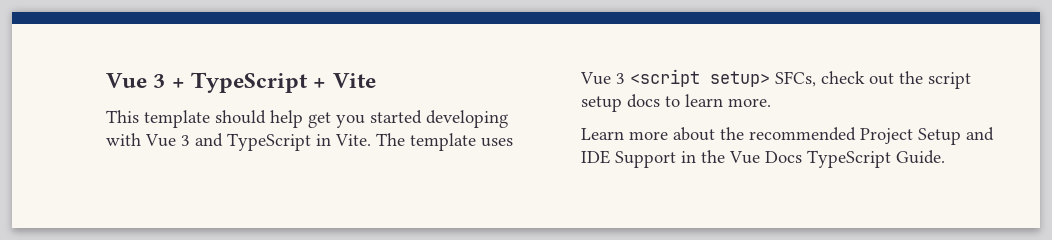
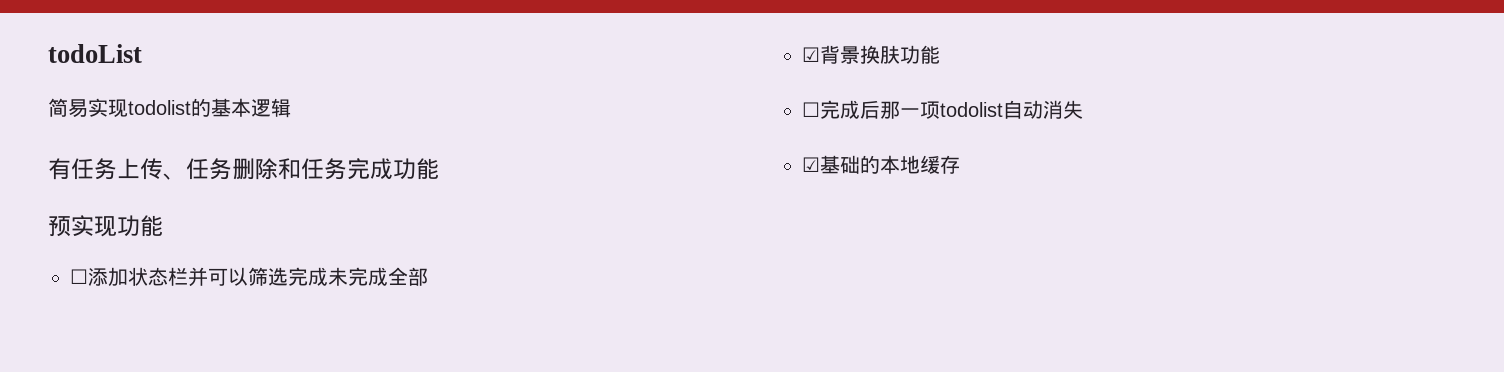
[106,72,376,93] [106,110,508,128] [106,133,513,151] [580,69,971,89] [581,94,771,112] [581,127,994,145] [581,150,945,168] Vue 3 + TypeScript + Vite // This template should help get you started developing with Vue 3 and TypeScript in Vite. The template uses Vue 3 <script setup> SFCs, check out the script setup docs to learn more. // Learn more about the recommended Project Setup and IDE Support in the Vue Docs TypeScript Guide. -> [48,44,142,63] [48,98,291,118] [48,158,439,180] [48,215,163,237] [70,267,428,287] [802,45,940,64] [802,100,1083,119] [802,155,960,174] todoList // 简易实现todolist的基本逻辑 // 有任务上传、任务删除和任务完成功能 // 预实现功能 // ☐添加状态栏并可以筛选完成未完成全部 // ☑背景换肤功能 // ☐完成后那一项todolist自动消失 // ☑基础的本地缓存

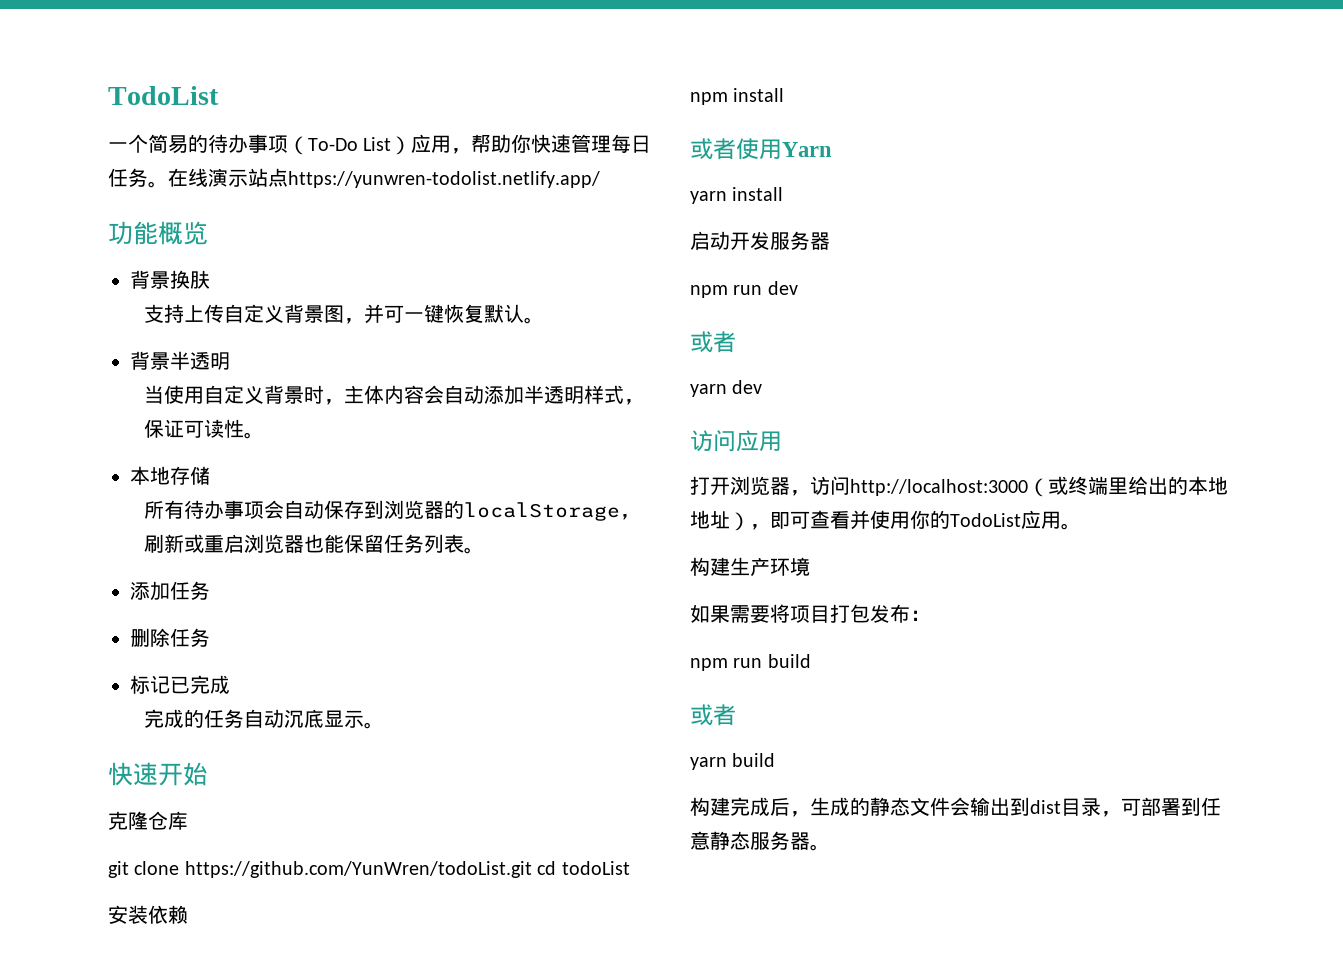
[48,44,142,63] [48,98,291,118] [48,158,439,180] [48,215,163,237] [70,267,428,287] [802,45,940,64] [802,100,1083,119] [802,155,960,174] todoList // 简易实现todolist的基本逻辑 // 有任务上传、任务删除和任务完成功能 // 预实现功能 // ☐添加状态栏并可以筛选完成未完成全部 // ☑背景换肤功能 // ☐完成后那一项todolist自动消失 // ☑基础的本地缓存 -> [108,86,219,105] [108,134,652,155] [108,168,600,188] [108,221,208,245] [130,270,210,289] [144,304,545,324] [130,351,230,370] [144,385,645,405] [144,419,265,439] [130,466,210,485] [144,500,641,521] [144,534,485,554] [130,581,210,601] [130,628,210,647] [130,675,230,694] [144,709,385,729] [108,762,208,786] [108,811,188,830] [108,861,630,878] [108,905,188,924] [690,88,785,105] [690,138,832,160] [690,187,784,204] [690,231,830,250] [690,281,798,298] [690,331,736,353] [690,380,763,397] [690,430,782,452] [690,476,1228,497] [690,510,1081,531] [690,557,810,576] [690,604,930,623] [690,654,811,671] [690,704,736,726] [690,753,776,770] [690,797,1221,817] [690,831,830,851] TodoList // 一个简易的待办事项（To-Do List）应用，帮助你快速管理每日任务。在线演示站点https://yunwren-todolist.netlify.app/ // 功能概览 // 背景换肤 // 支持上传自定义背景图，并可一键恢复默认。 // 背景半透明 // 当使用自定义背景时，主体内容会自动添加半透明样式，保证可读性。 // 本地存储 // 所有待办事项会自动保存到浏览器的localStorage，刷新或重启浏览器也能保留任务列表。 // 添加任务 // 删除任务 // 标记已完成 // 完成的任务自动沉底显示。 // 快速开始 // 克隆仓库 // git clone https://github.com/YunWren/todoList.git cd todoList // 安装依赖 // npm install // 或者使用Yarn // yarn install // 启动开发服务器 // npm run dev // 或者 // yarn dev // 访问应用 // 打开浏览器，访问http://localhost:3000（或终端里给出的本地地址），即可查看并使用你的TodoList应用。 // 构建生产环境 // 如果需要将项目打包发布： // npm run build // 或者 // yarn build // 构建完成后，生成的静态文件会输出到dist目录，可部署到任意静态服务器。

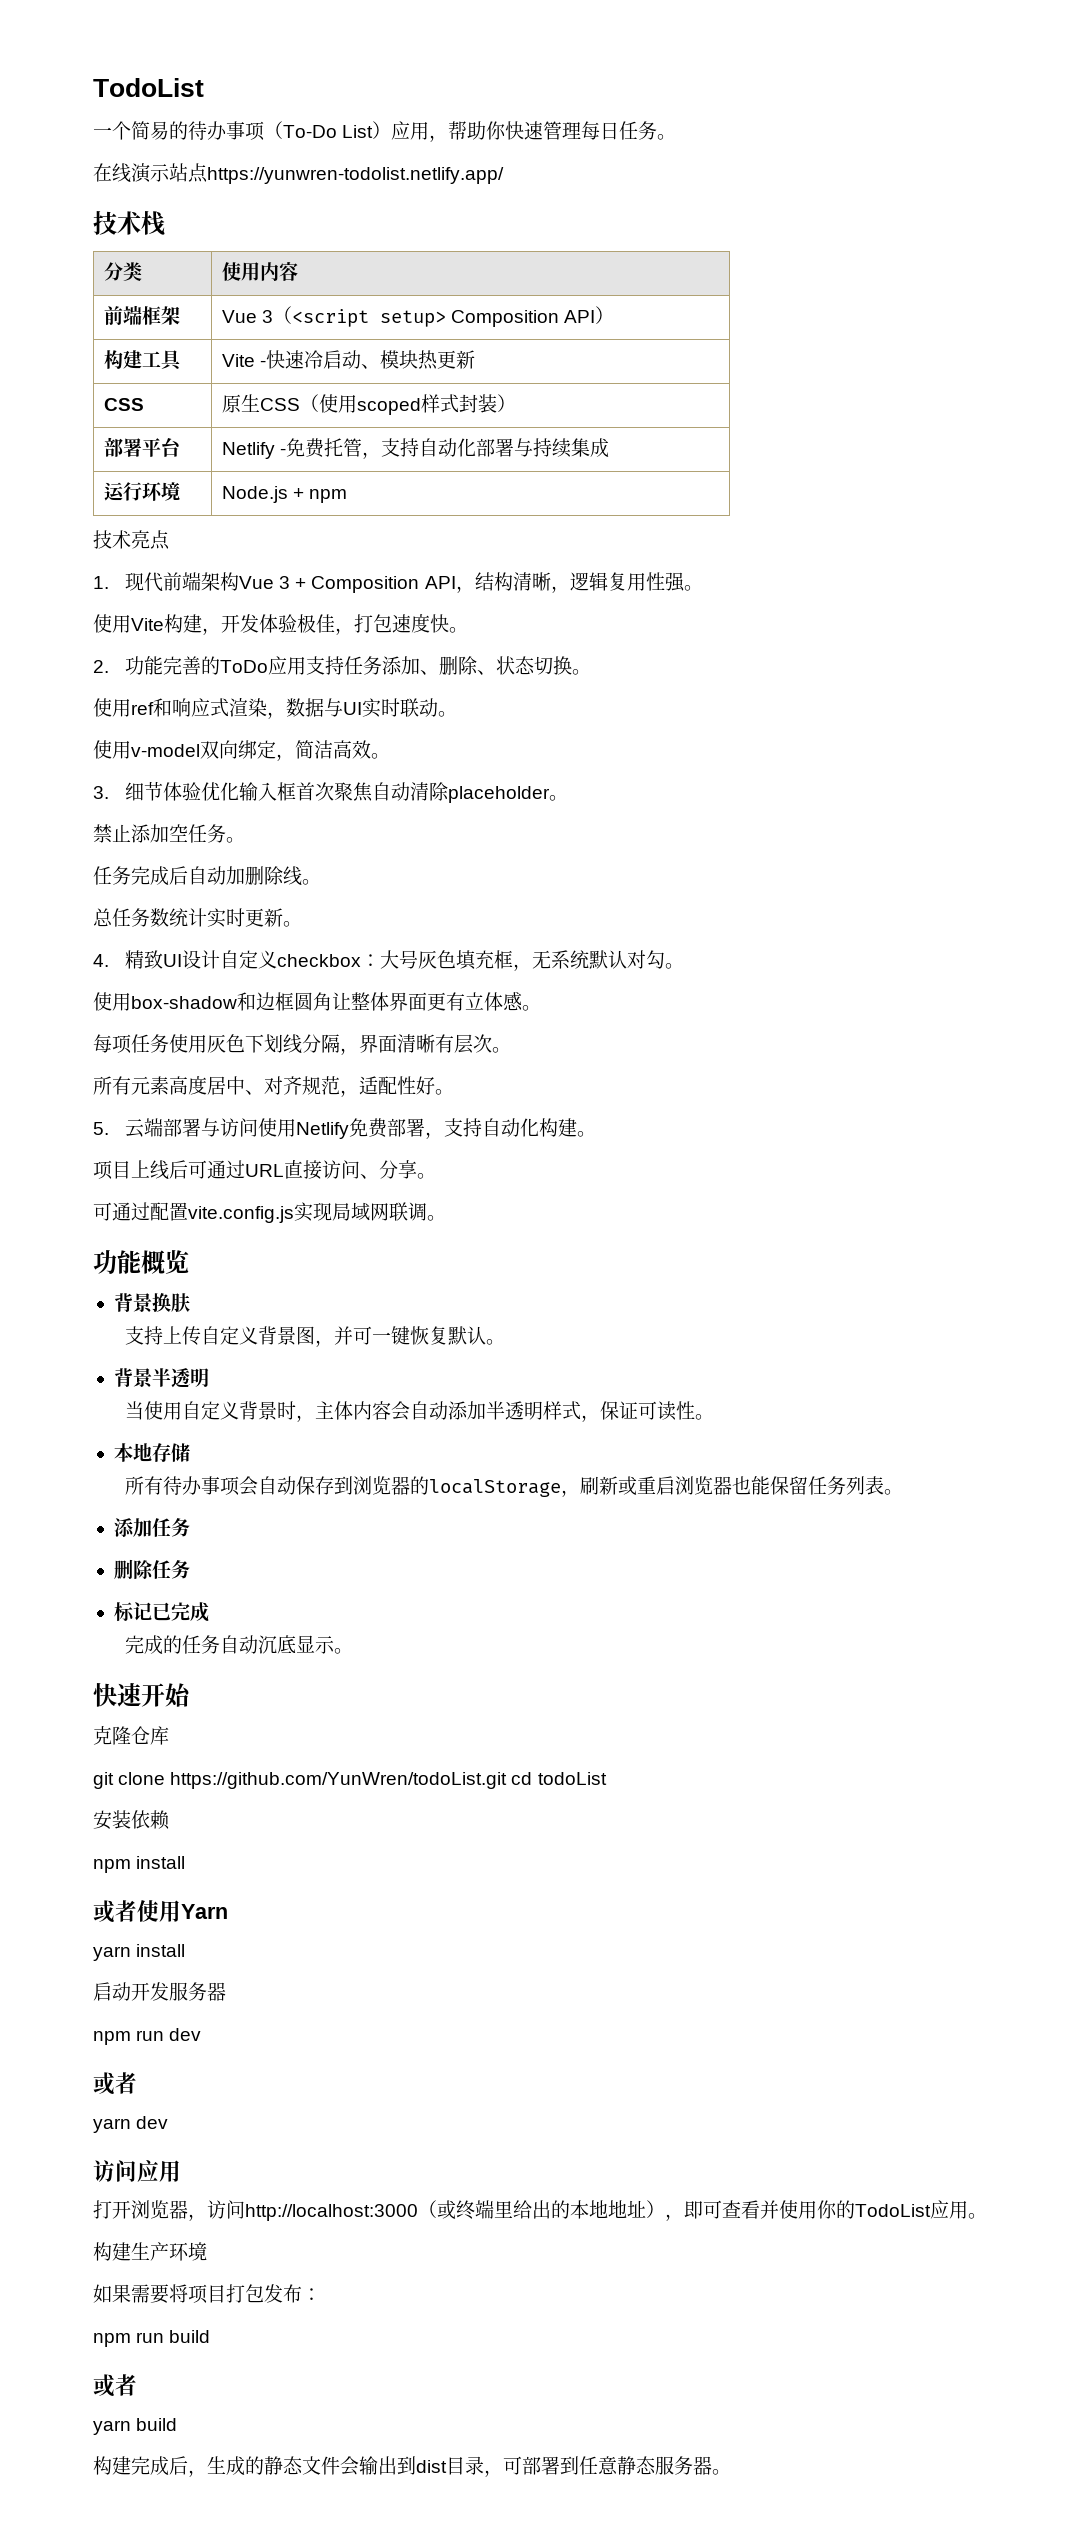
(168, 184) none -> (677, 137) //
(600, 179) none -> [93,211,165,236] [103,262,142,281] [221,262,298,281] [103,305,180,325] [221,306,615,327] [103,350,183,371] [221,350,475,370] [103,398,144,411] [221,394,516,415] [103,437,181,457] [221,438,609,459] [103,482,180,501] [221,486,348,503] [93,530,170,550] [93,572,703,593] [93,614,468,635] [93,656,591,675] [93,697,457,719] [93,740,390,761] [93,781,568,803] [93,824,245,843] [93,866,321,886] [93,908,302,928] [93,950,684,971] [93,992,541,1011] [93,1034,511,1055] [93,1076,454,1097] [93,1118,596,1139] [93,1160,436,1180] [93,1202,446,1223] // 技术栈 // 分类 | 使用内容 // 前端框架 | Vue 3（<script setup> Composition API） // 构建工具 | Vite -快速冷启动、模块热更新 // CSS | 原生CSS（使用scoped样式封装） // 部署平台 | Netlify -免费托管，支持自动化部署与持续集成 // 运行环境 | Node.js + npm // 技术亮点 // 1.现代前端架构Vue 3 + Composition API，结构清晰，逻辑复用性强。 // 使用Vite构建，开发体验极佳，打包速度快。 // 2.功能完善的ToDo应用支持任务添加、删除、状态切换。 // 使用ref和响应式渲染，数据与UI实时联动。 // 使用v-model双向绑定，简洁高效。 // 3.细节体验优化输入框首次聚焦自动清除placeholder。 // 禁止添加空任务。 // 任务完成后自动加删除线。 // 总任务数统计实时更新。 // 4.精致UI设计自定义checkbox：大号灰色填充框，无系统默认对勾。 // 使用box-shadow和边框圆角让整体界面更有立体感。 // 每项任务使用灰色下划线分隔，界面清晰有层次。 // 所有元素高度居中、对齐规范，适配性好。 // 5.云端部署与访问使用Netlify免费部署，支持自动化构建。 // 项目上线后可通过URL直接访问、分享。 // 可通过配置vite.config.js实现局域网联调。

